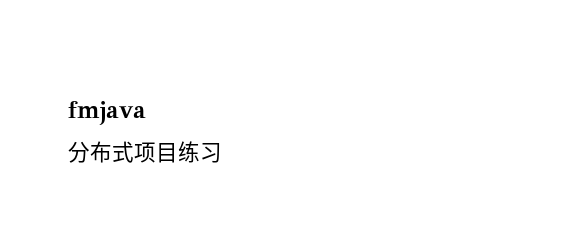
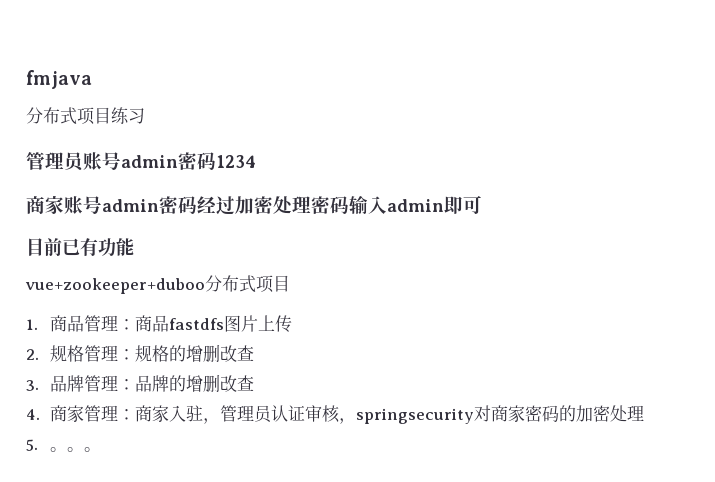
(222, 153) none -> [26,152,256,172] [26,195,482,215] [26,238,134,256] [25,275,290,294] [26,315,292,333] [26,344,254,362] [26,374,254,392] [26,405,644,424] [26,439,101,452] // 管理员账号admin密码1234 // 商家账号admin密码经过加密处理密码输入admin即可 // 目前已有功能 // vue+zookeeper+duboo分布式项目 // 1.商品管理：商品fastdfs图片上传 // 2.规格管理：规格的增删改查 // 3.品牌管理：品牌的增删改查 // 4.商家管理：商家入驻，管理员认证审核，springsecurity对商家密码的加密处理 // 5.。。。

